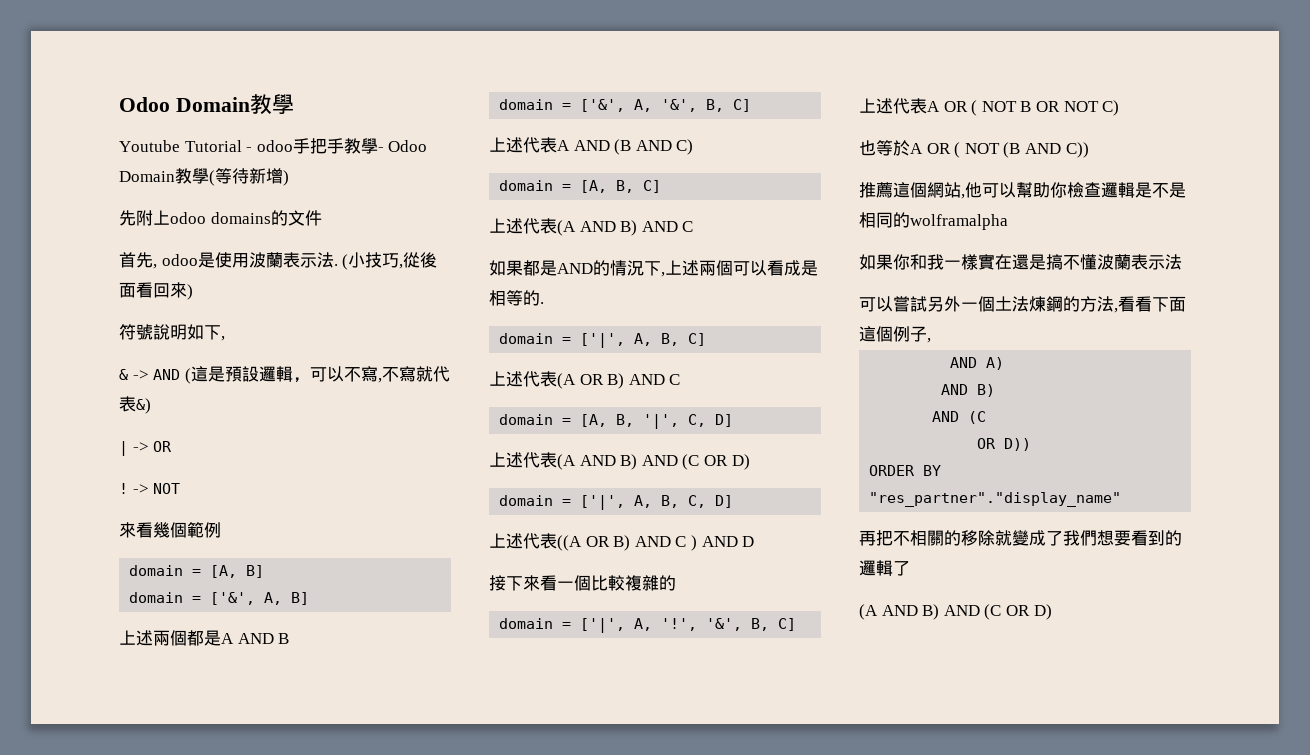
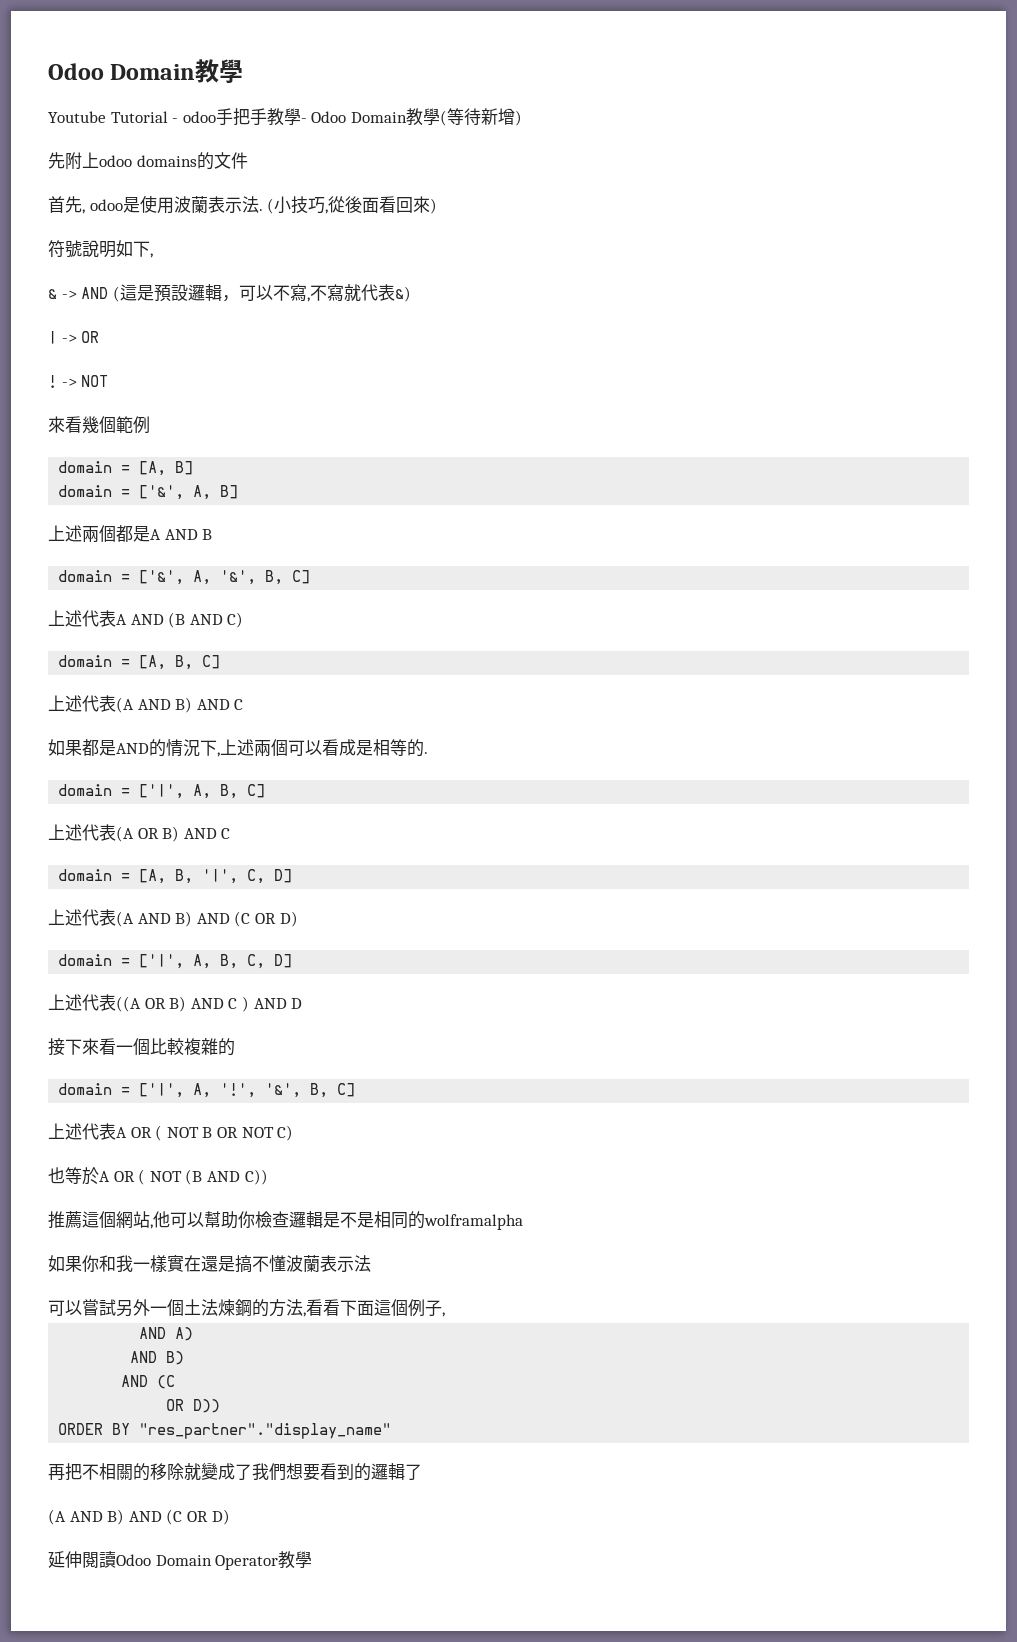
(1052, 612) none -> [48,1551,313,1570] // 延伸閱讀Odoo Domain Operator教學

